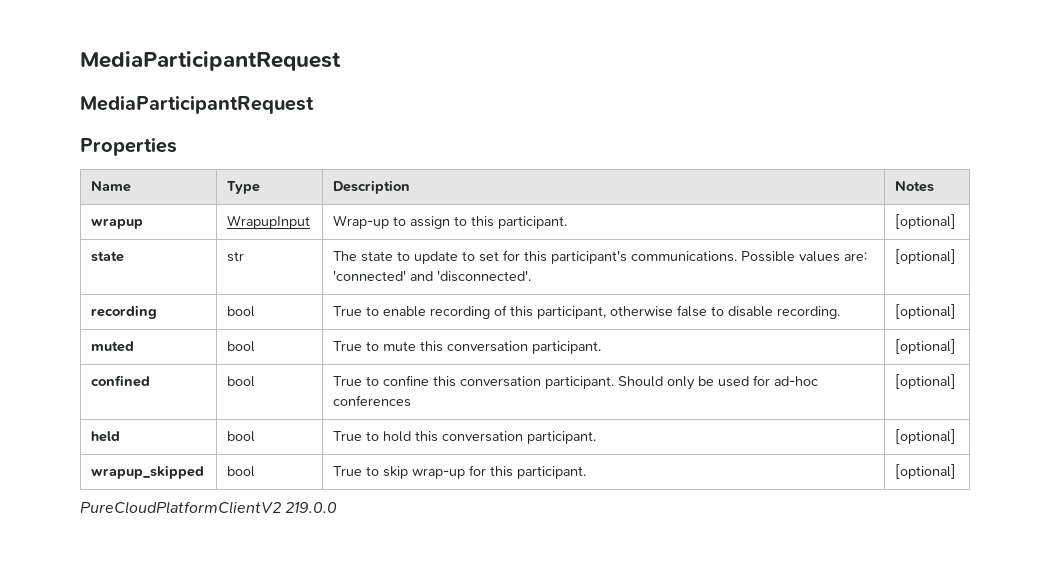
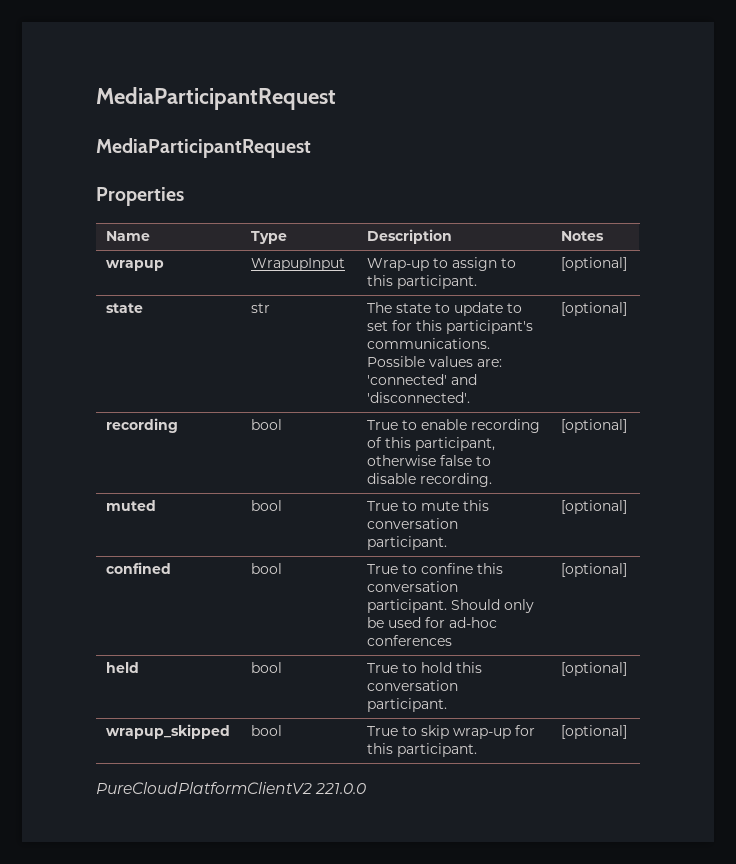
[285,502,338,513] 219.0.0 -> [315,783,367,794] 221.0.0

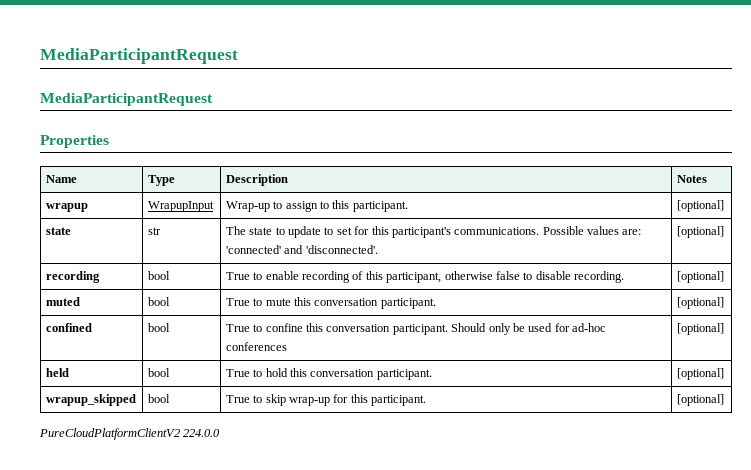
[315,783,367,794] 221.0.0 -> [183,429,221,437] 224.0.0

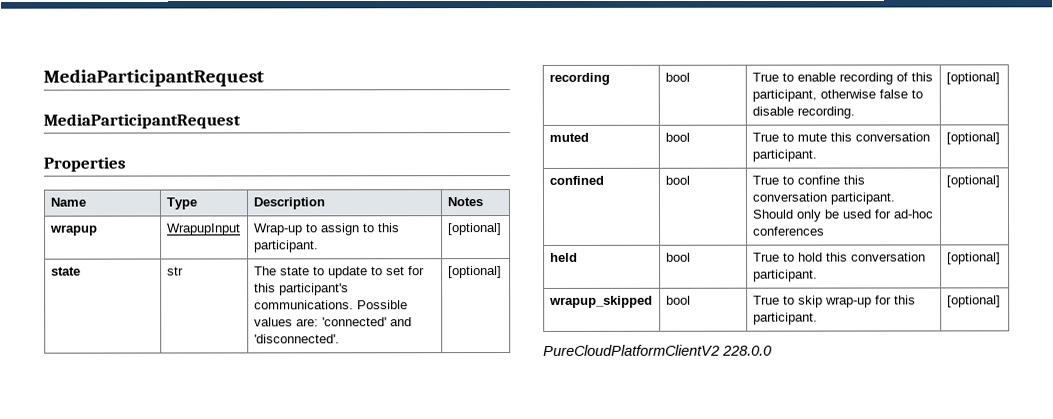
[183,429,221,437] 224.0.0 -> [722,345,772,356] 228.0.0

